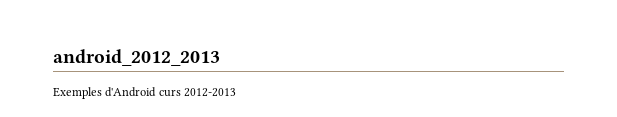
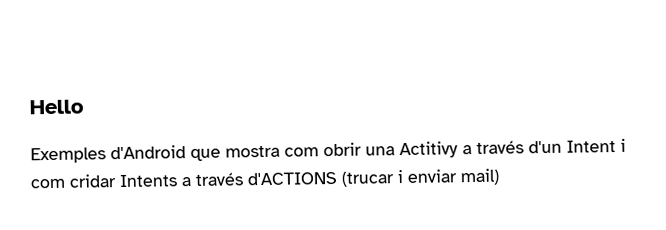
[53,49,220,66] android_2012_2013 -> [29,99,84,115] Hello
[158,88,237,97] curs 2012-2013 -> [190,138,626,162] [30,168,500,189] que mostra com obrir una Actitivy a través d'un Intent i com cridar Intents a través d'ACTIONS (trucar i enviar mail)

